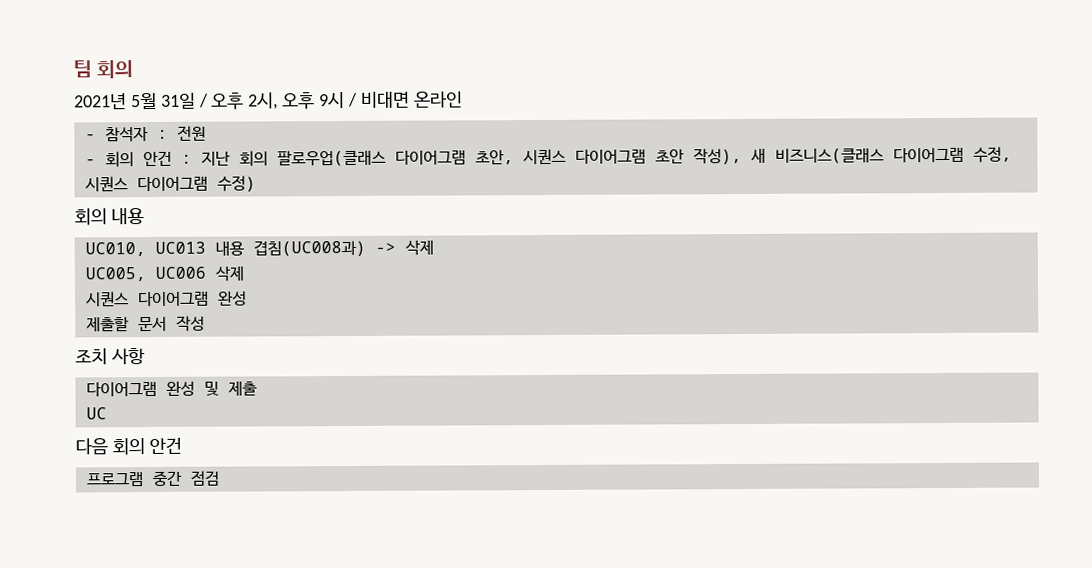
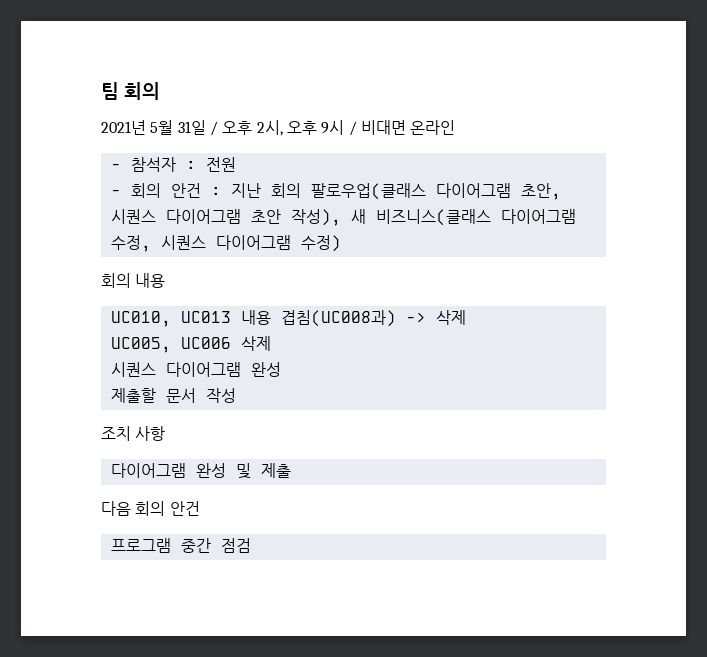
[85,407,107,420] // UC -> (291, 470) none

